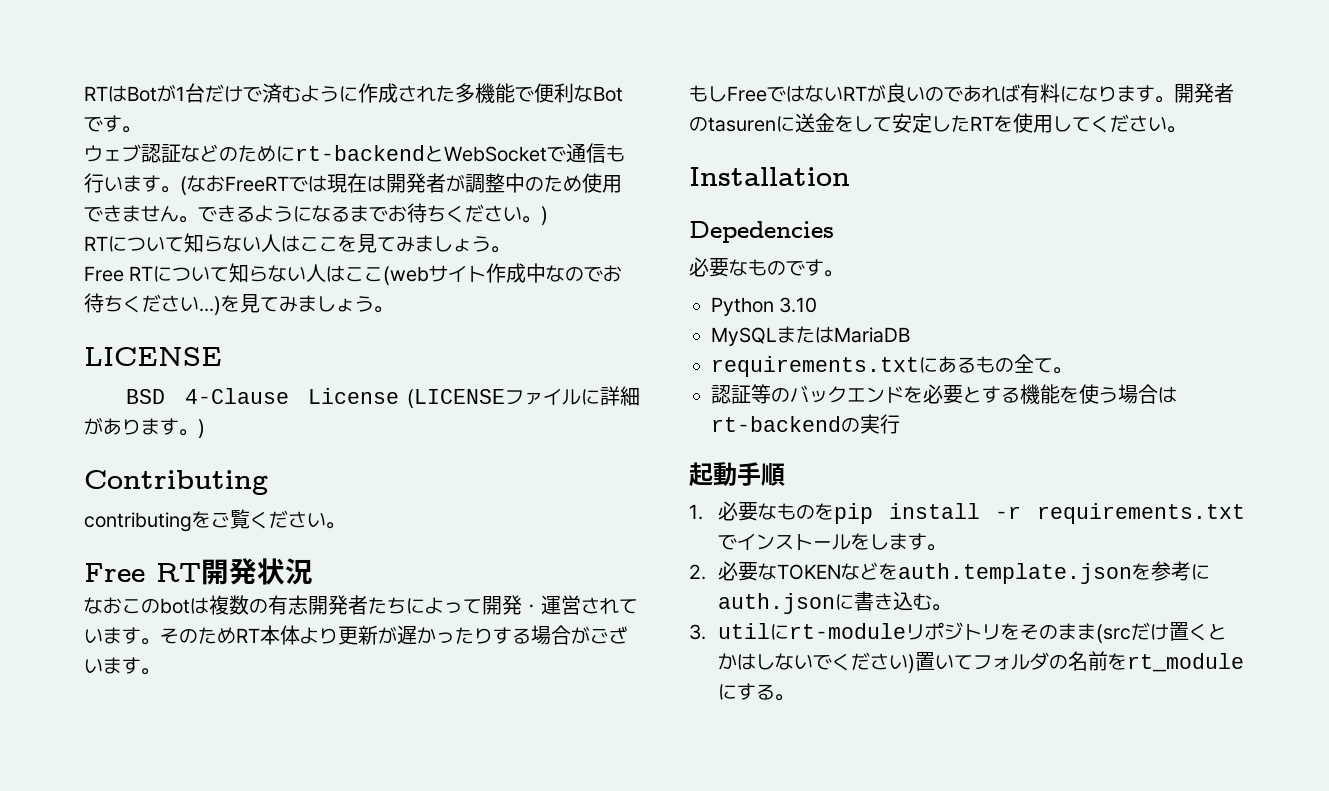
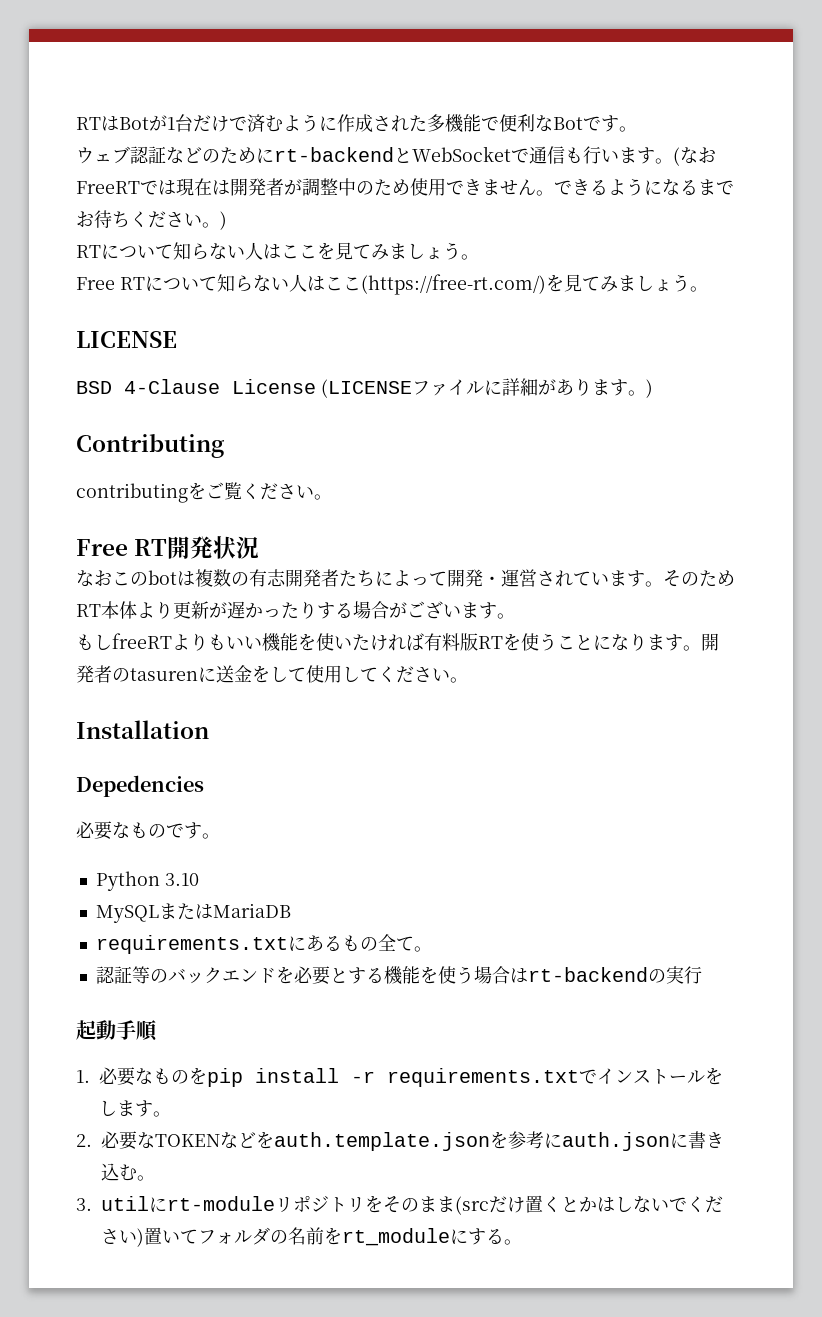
[383,263,623,285] [84,293,221,315] (webサイト作成中なのでお待ちください...) -> [361,274,546,295] (https://free-rt.com/)
[727,83,1060,103] FreeではないRTが良いのであれば有料 -> [112,633,593,652] freeRTよりもいい機能を使いたければ有料版RTを使うこと
[892,113,1013,133] 安定したRTを -> (306, 674) none

